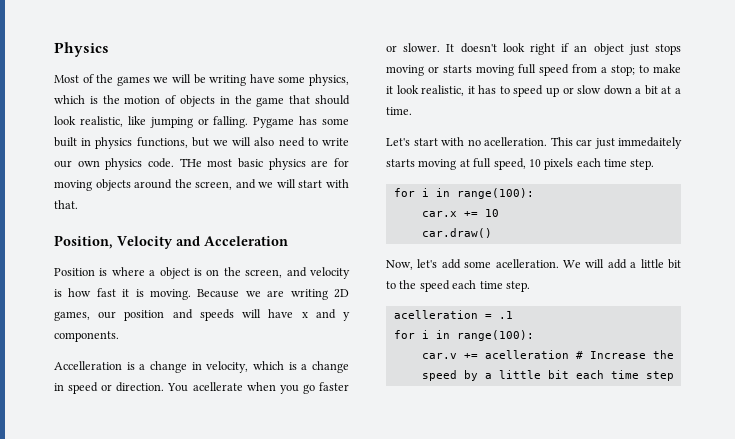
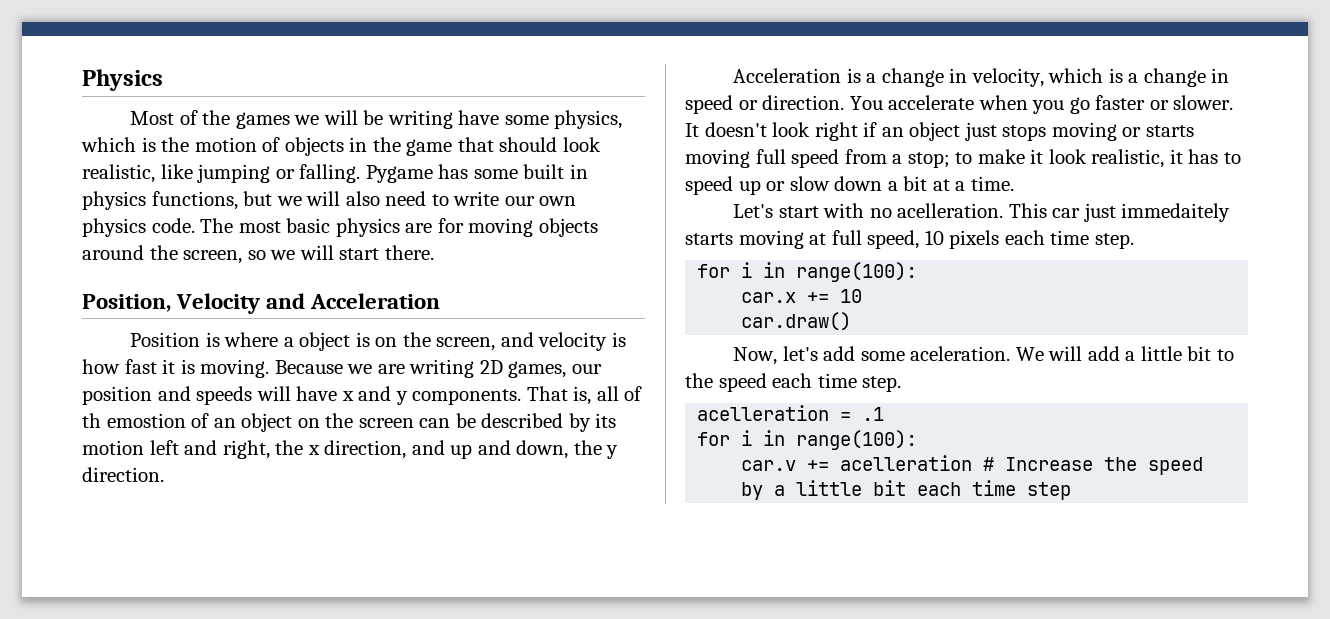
[179,158,202,167] THe -> [200,218,234,233] The
[235,179,256,189] and -> [247,250,266,260] so
[325,179,349,188] [54,200,78,209] with that. -> [384,245,434,260] there.
[54,361,122,370] // Accelleration -> [526,386,643,405] [82,413,617,432] [82,440,619,459] [82,467,164,482] [733,68,842,83] That is, all of th emostion of an object on the screen can be described by its motion left and right, the x direction, and up and down, the y direction. // Acceleration
[192,382,243,391] acellerate -> [888,95,975,110] accelerate
[495,259,559,268] acelleration. -> [910,346,1011,361] aceleration.

